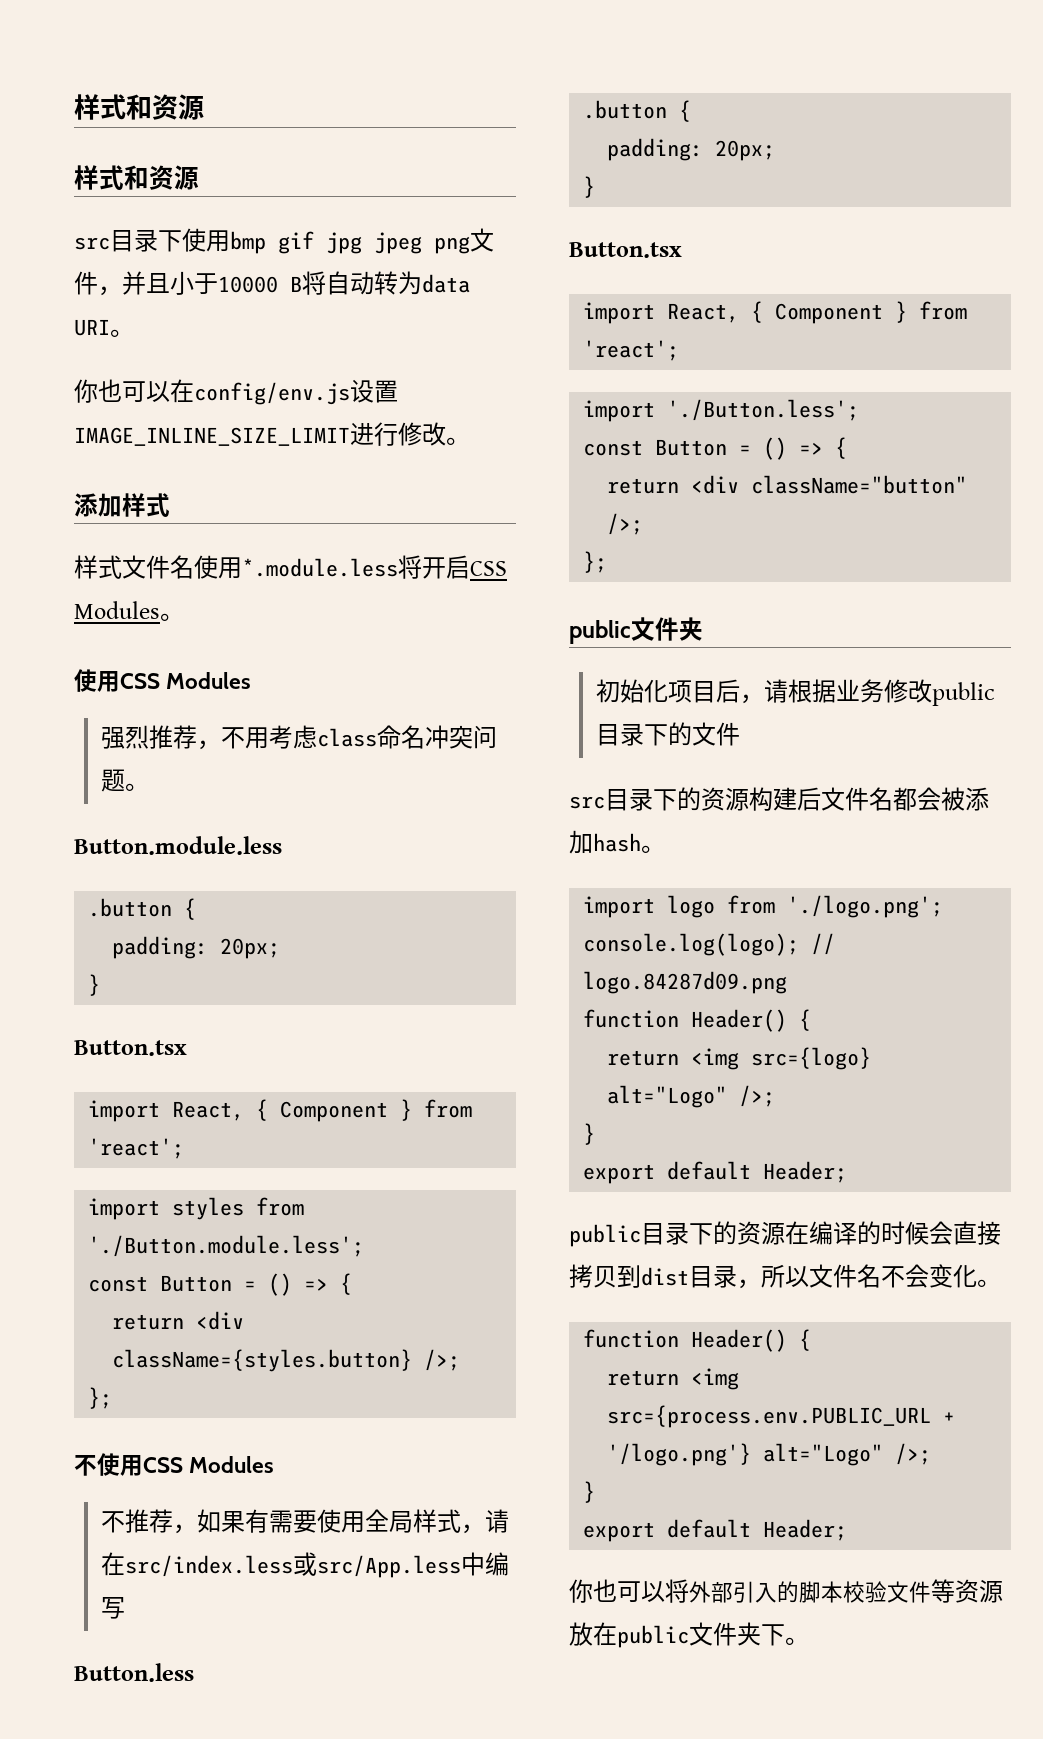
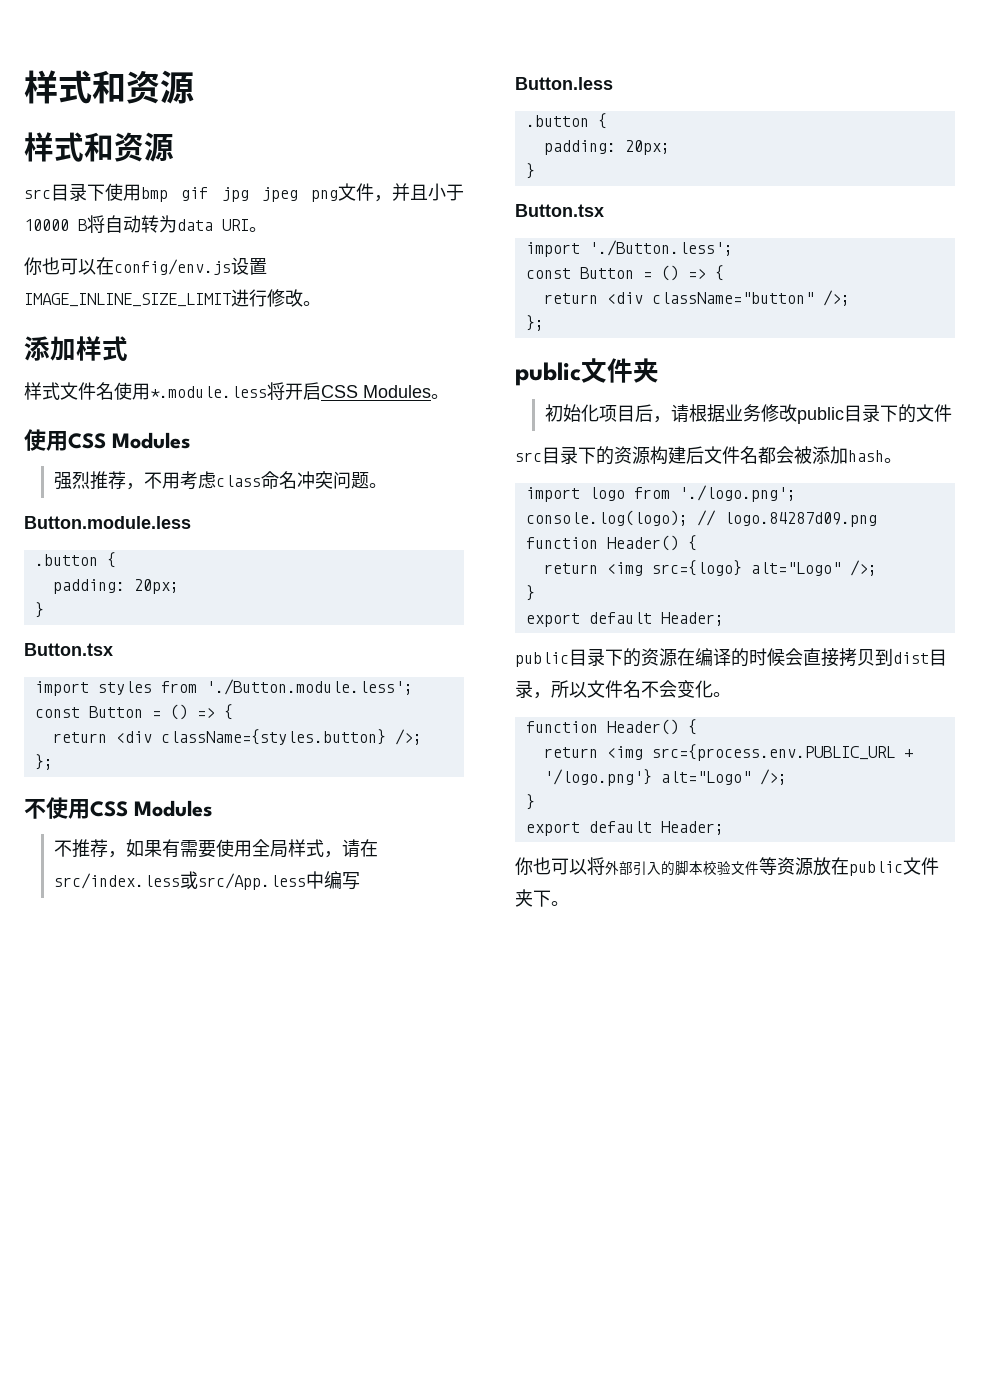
[88,1099,473,1122] [88,1138,185,1159] // import React, { Component } from 'react'; -> (113, 649) none
[583,301,968,324] [583,340,680,361] // import React, { Component } from 'react'; -> (604, 210) none

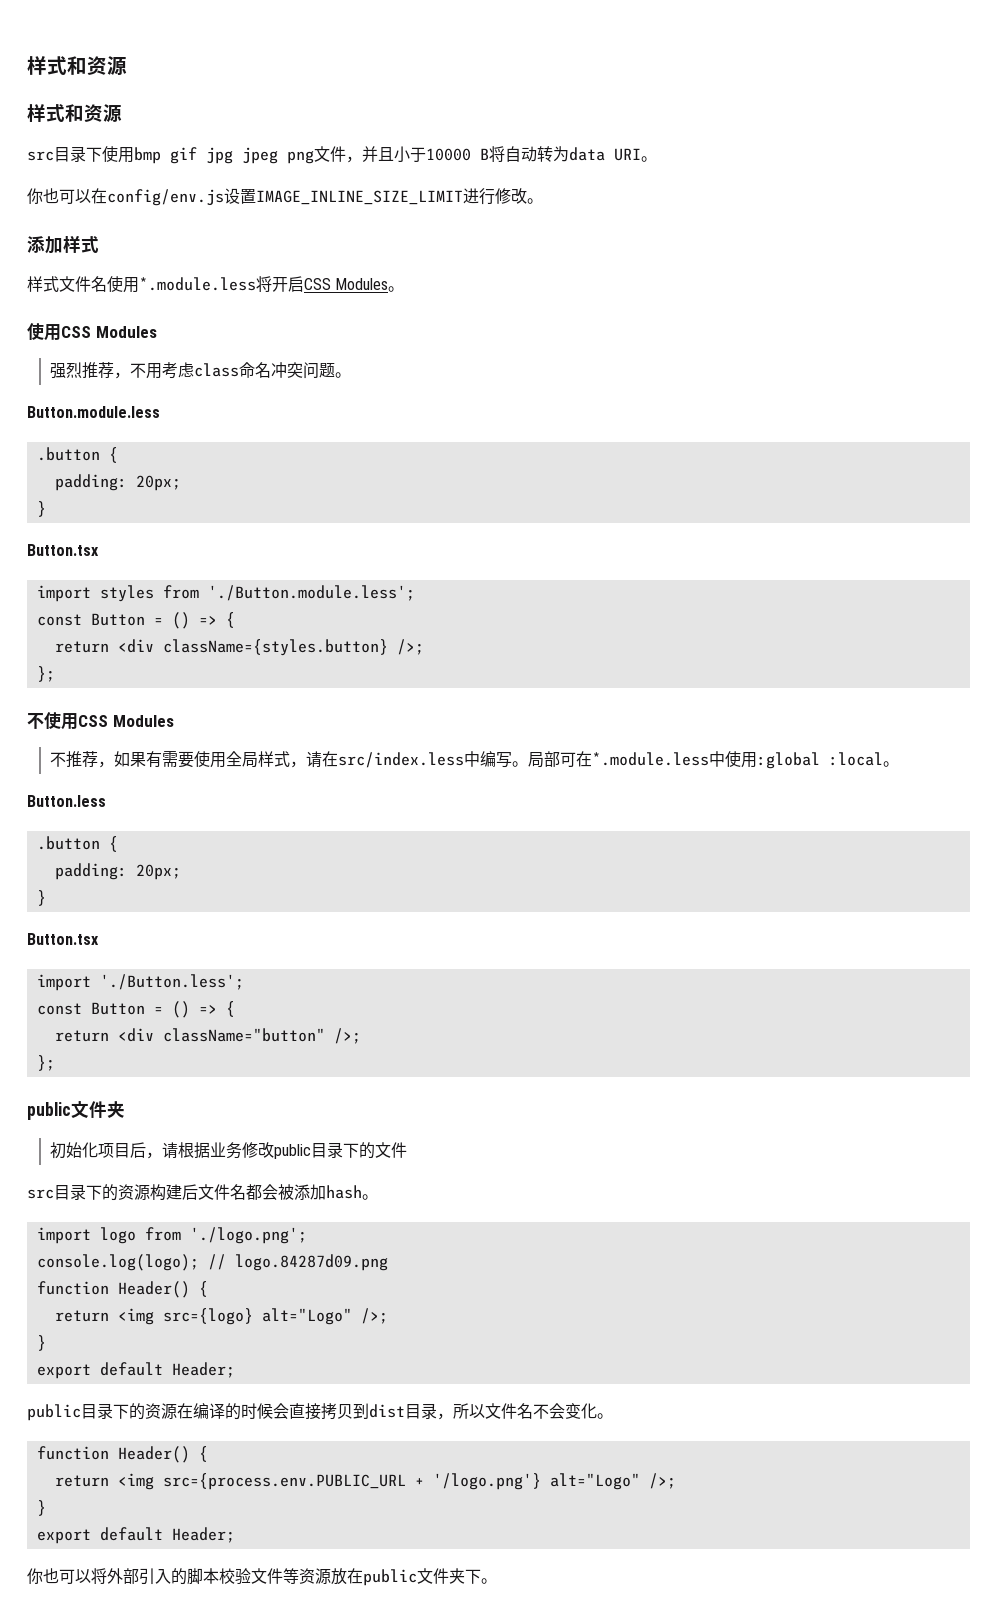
[179,871,306,890] 或src/App.less -> (464, 760) none
(360, 881) none -> [511,751,899,769] 。局部可在*.module.less中使用:global :local。

